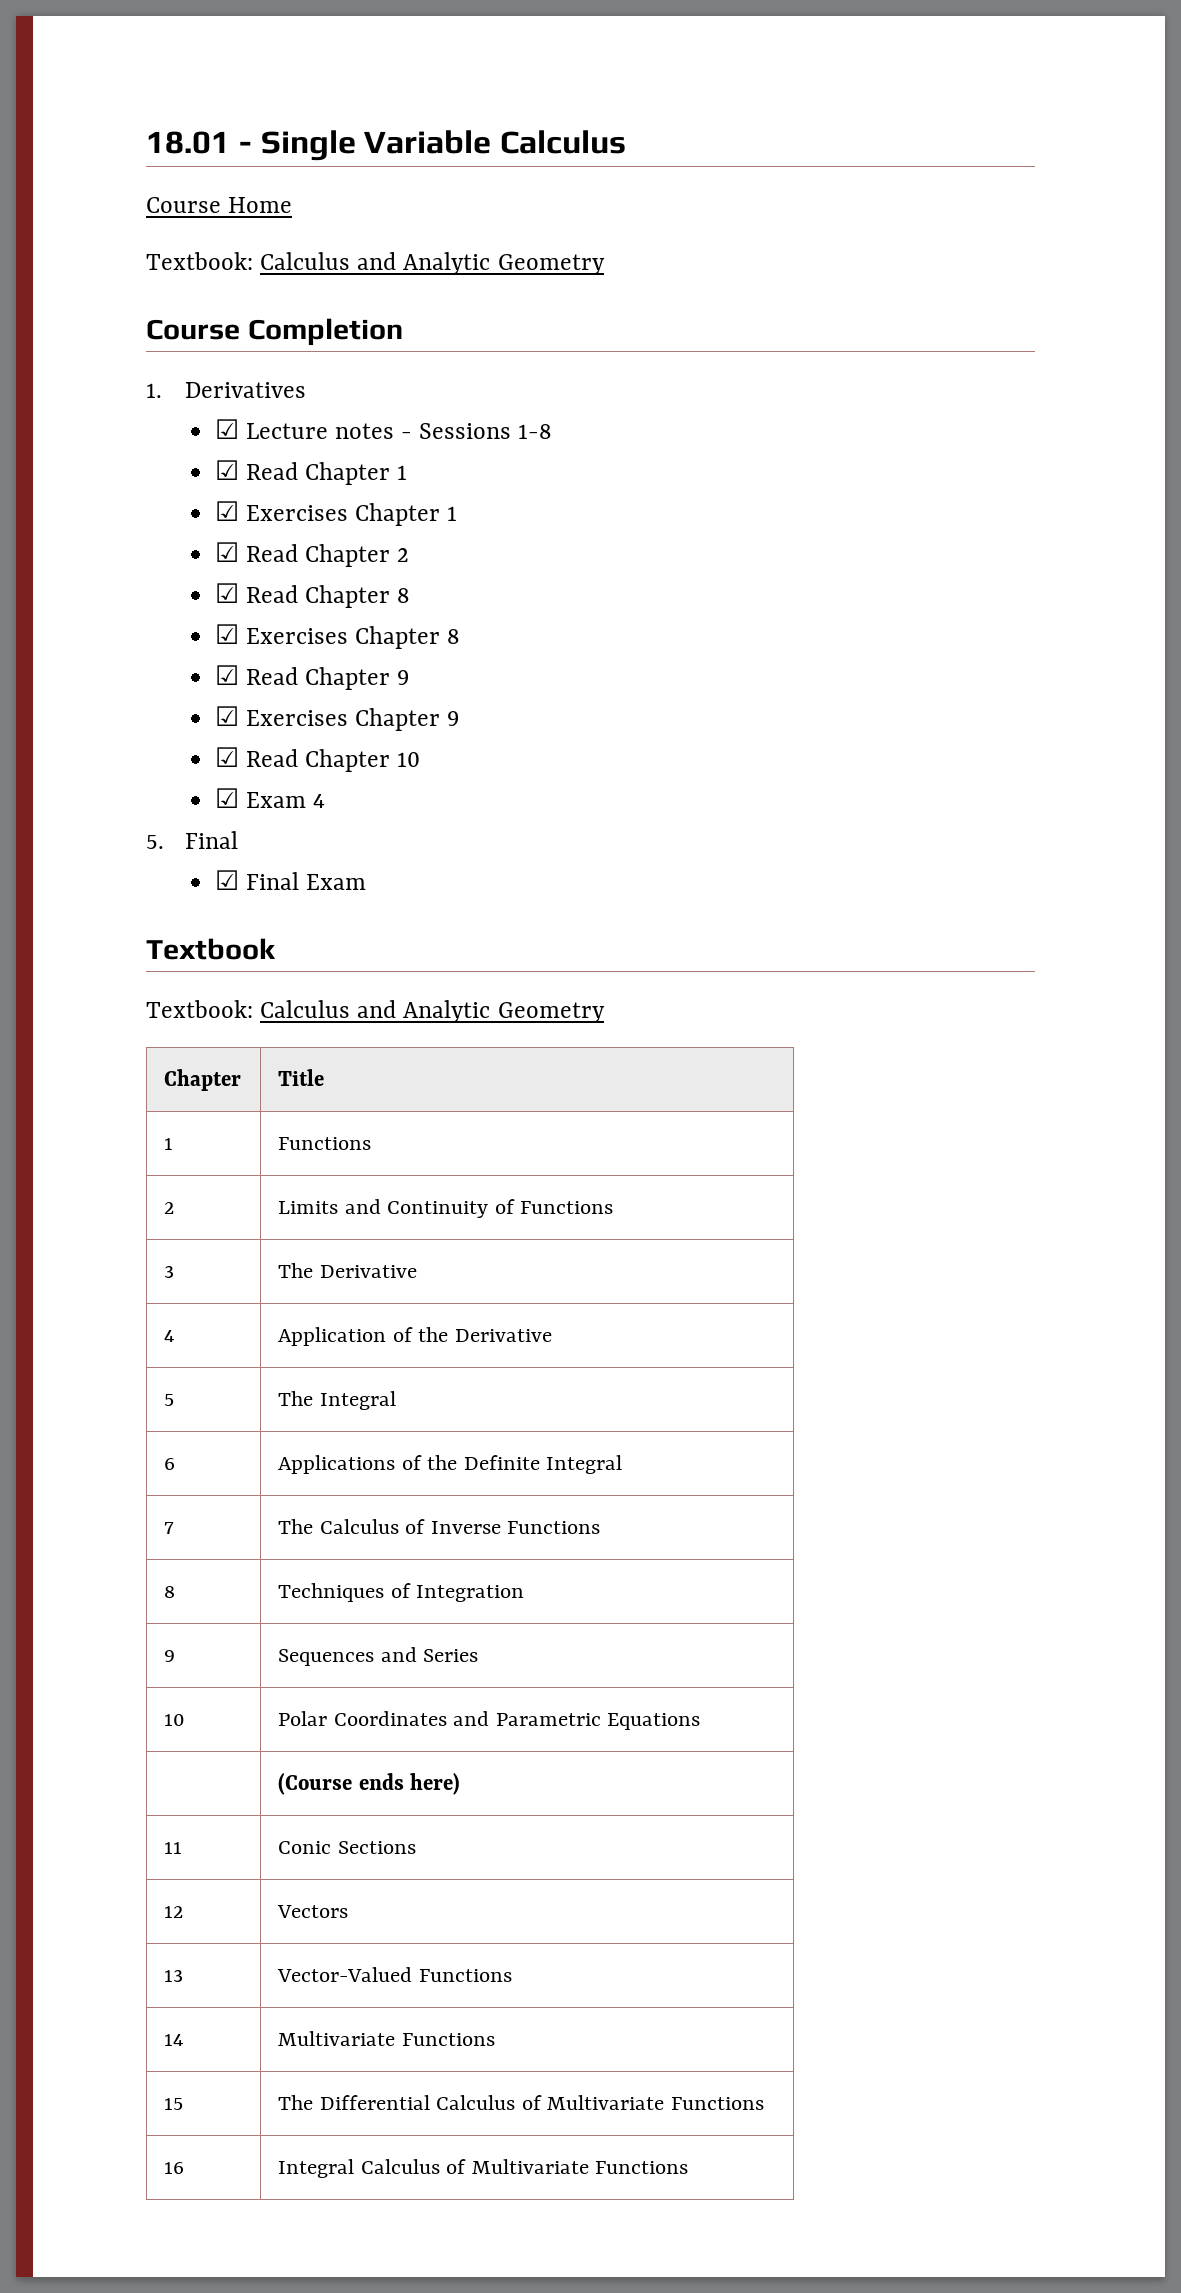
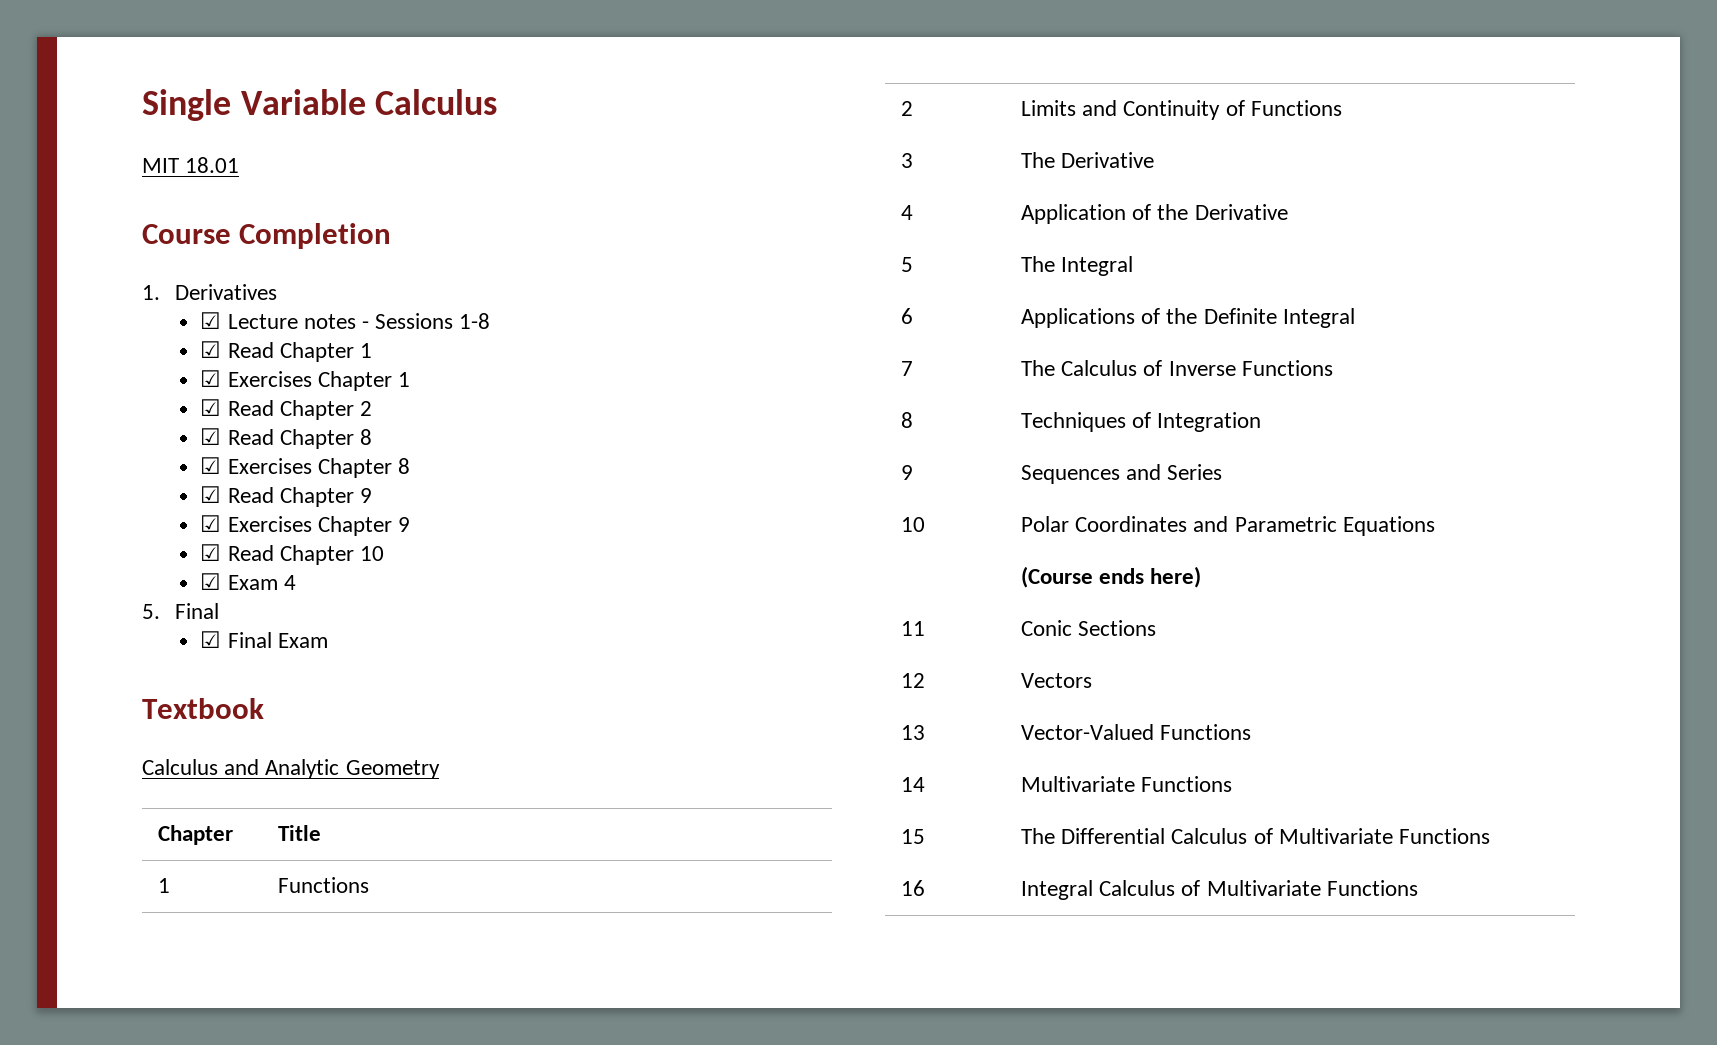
[146,131,252,154] 18.01 - -> (142, 105) none
[146,197,293,213] [146,252,605,275] Course Home // Textbook: Calculus and Analytic Geometry -> [142,157,240,173] MIT 18.01
[146,1000,253,1018] Textbook: -> (264, 708) none

